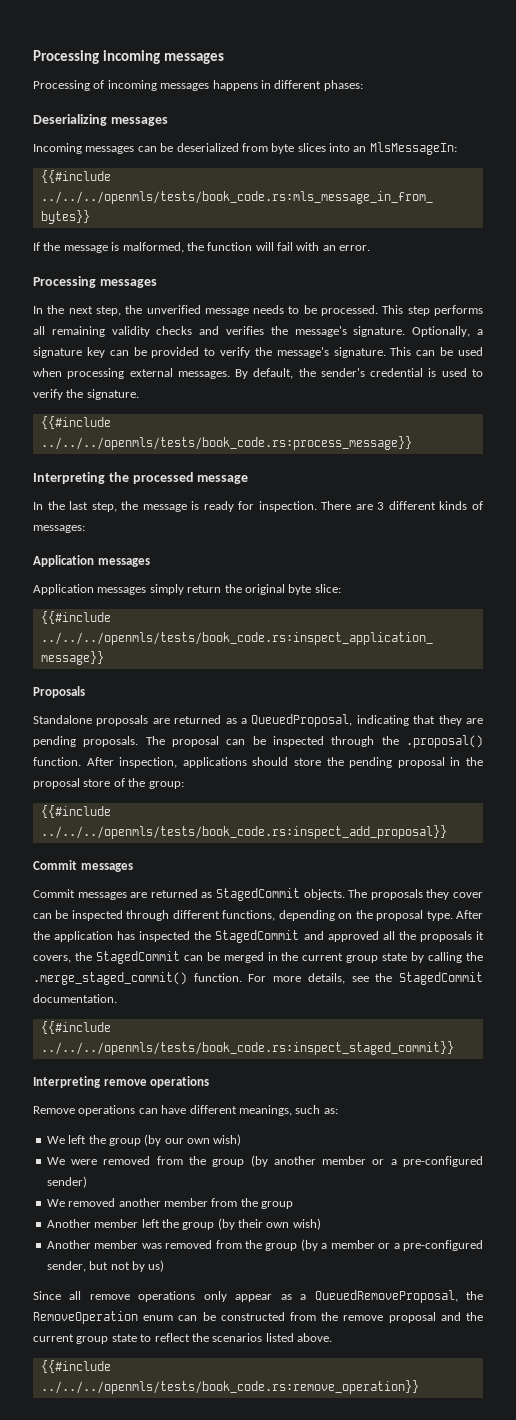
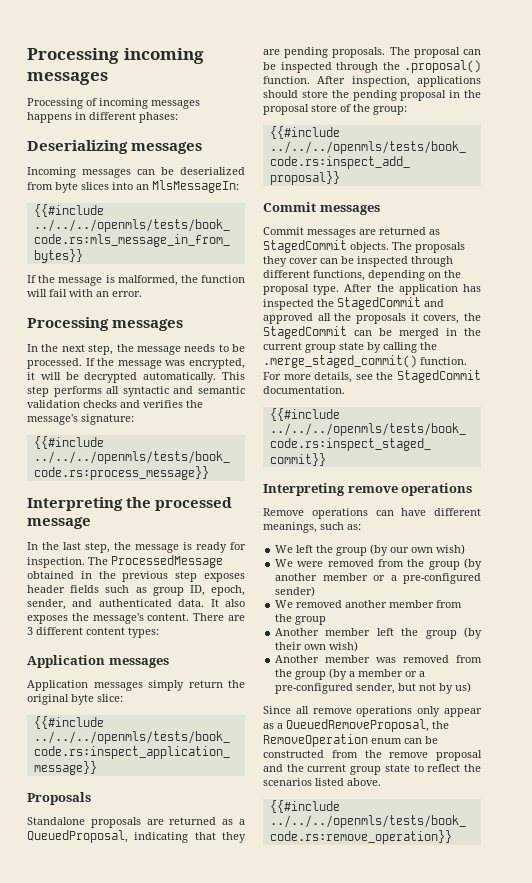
[146,305,201,314] unverified -> (134, 348) none
[382,305,484,316] [33,326,150,337] This step performs all remaining validity -> [85,358,245,369] [27,372,245,383] [27,386,245,397] [27,400,80,408] If the message was encrypted, it will be decrypted automatically. This step performs all syntactic and semantic validation
[353,326,484,337] [33,347,484,358] [33,368,483,379] [33,389,139,400] signature. Optionally, a signature key can be provided to verify the message's signature. This can be used when processing external messages. By default, the sender's credential is used to verify the signature. -> [81,414,134,425] signature:
(317, 506) none -> [88,555,223,568] [27,571,245,582] [27,585,245,596] [27,599,246,610] [27,613,190,624] The ProcessedMessage obtained in the previous step exposes header fields such as group ID, epoch, sender, and authenticated data. It also exposes the message's content.
[439,501,484,510] [33,525,85,533] kinds of messages: -> [86,627,159,638] content types:

